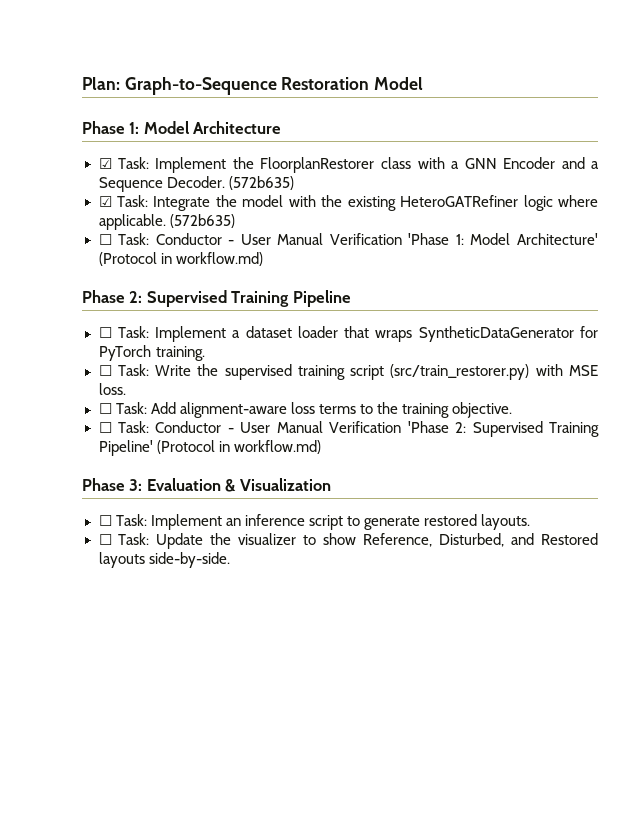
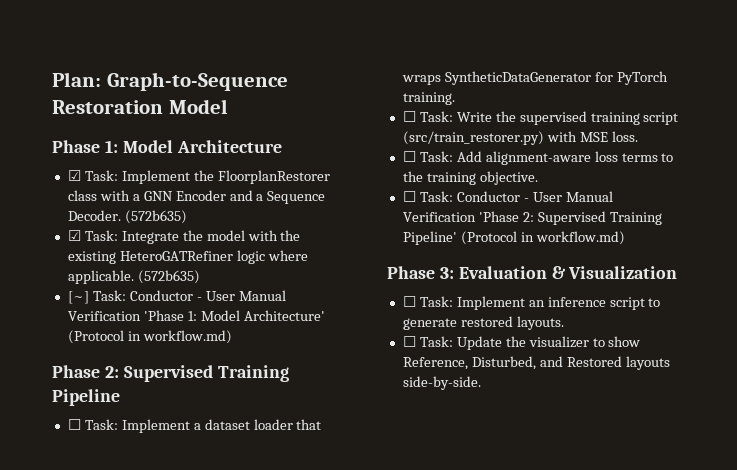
[98,234,112,245] ☐ -> [67,291,89,304] [~]

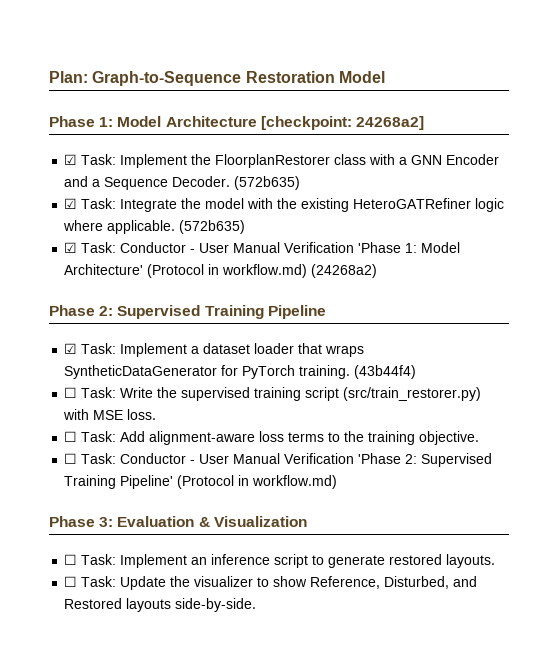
(282, 146) none -> [260,116,424,130] [checkpoint: 24268a2]
[67,291,89,304] [~] -> [64,242,78,253] ☑
(232, 337) none -> [311,264,378,278] (24268a2)
[67,419,81,430] ☐ -> [64,343,78,354] ☑
(455, 98) none -> [354,365,417,379] (43b44f4)

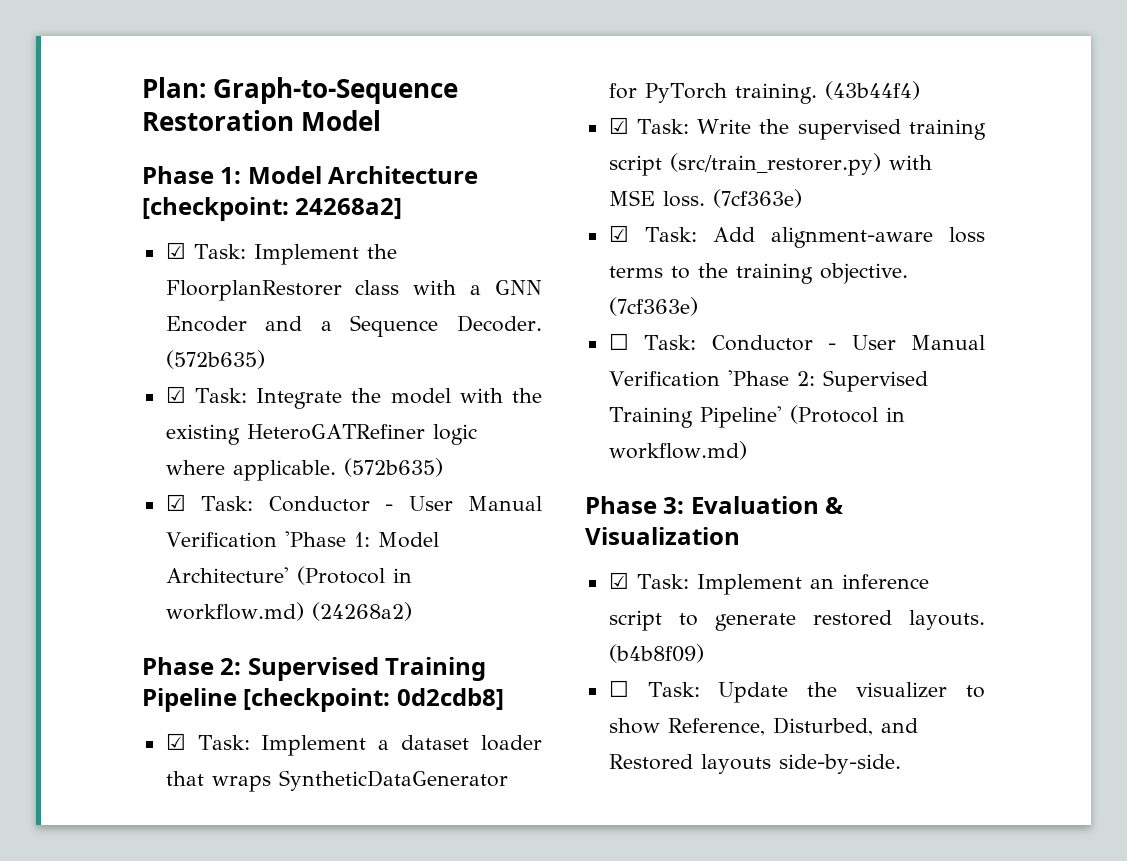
(326, 312) none -> [243,688,504,712] [checkpoint: 0d2cdb8]
[64,387,78,398] ☐ -> [608,117,629,134] ☑
[64,431,78,442] // ☐ -> [712,189,802,208] [608,225,629,242] (7cf363e) // ☑
(480, 438) none -> [608,297,698,316] (7cf363e)
[64,554,78,565] ☐ -> [608,572,629,589] ☑
(496, 561) none -> [608,644,704,663] (b4b8f09)

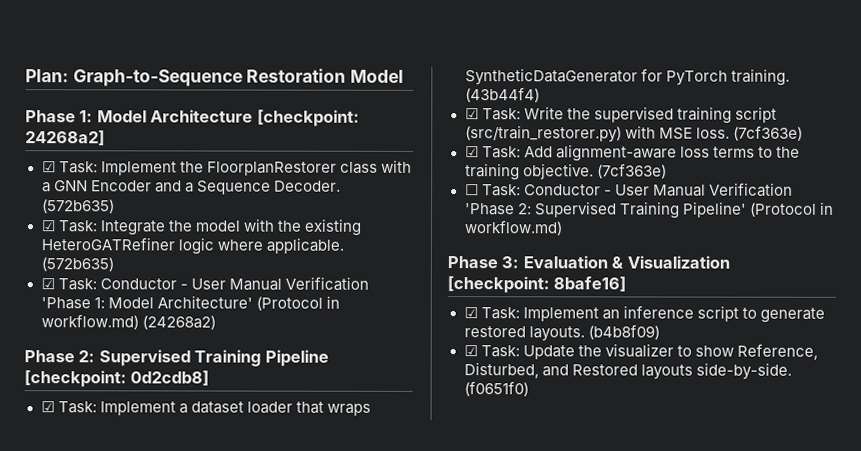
(740, 536) none -> [447,276,627,294] [checkpoint: 8bafe16]
[608,680,629,697] ☐ -> [463,345,478,357] ☑
(901, 764) none -> [463,381,529,397] (f0651f0)

